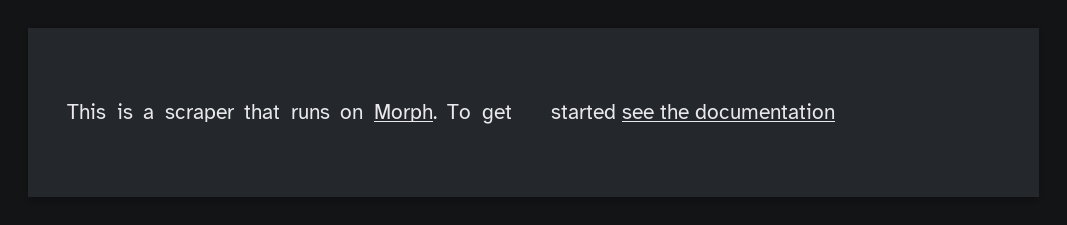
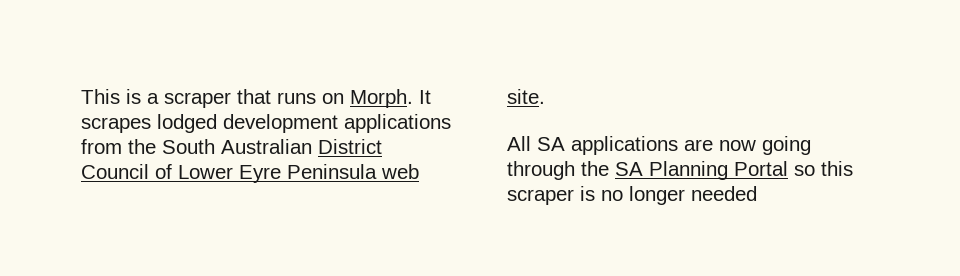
[447,103,835,124] To get started see the documentation -> [419,90,431,104] [81,114,451,133] [81,139,382,154] [81,164,419,183] [507,89,545,104] [507,136,811,155] [507,161,853,180] [507,186,757,205] It scrapes lodged development applications from the South Australian District Council of Lower Eyre Peninsula web site. // All SA applications are now going through the SA Planning Portal so this scraper is no longer needed

